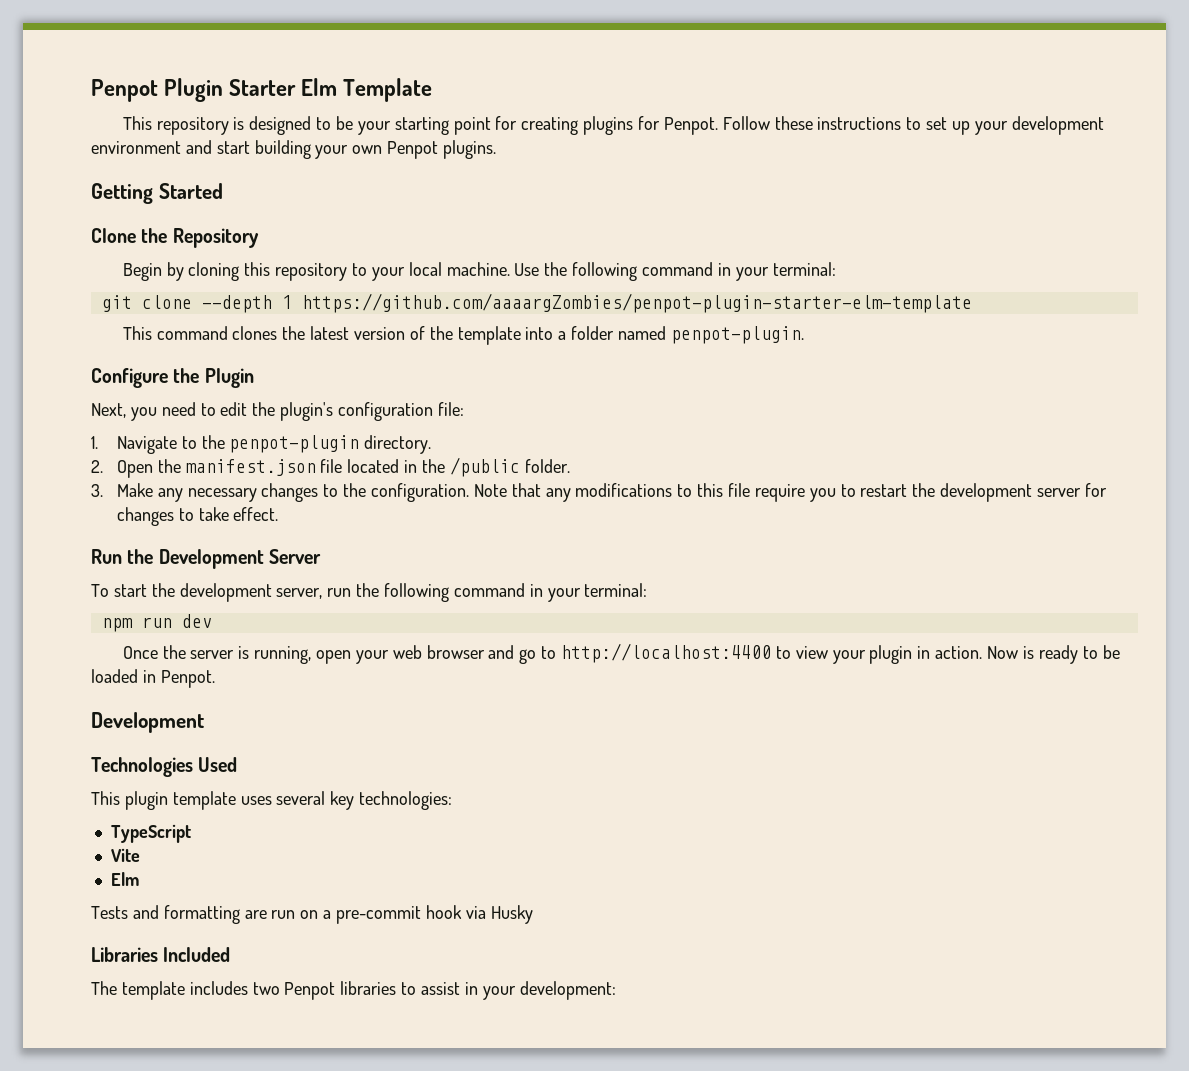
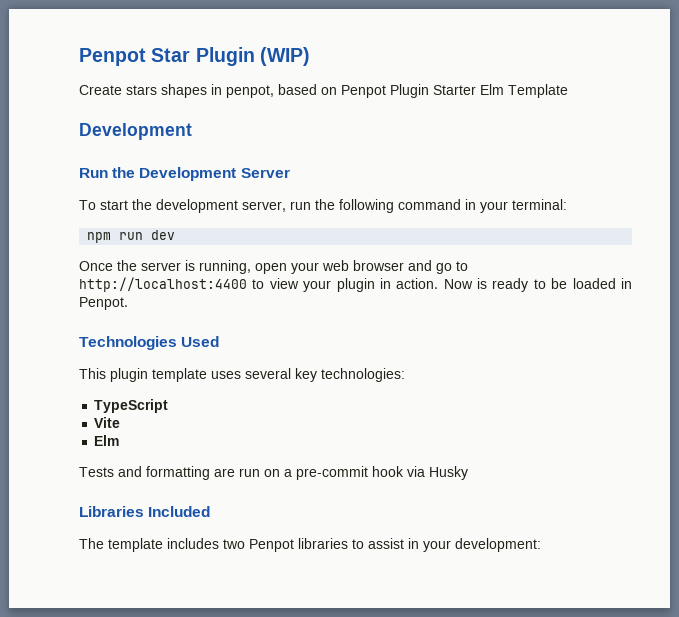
[91,78,433,102] [122,116,1104,135] [91,140,497,159] [91,183,223,204] [91,228,259,248] [122,262,836,281] [101,293,972,313] [122,326,804,345] [91,368,254,388] [91,402,464,421] [91,435,432,454] [91,457,570,478] [91,483,1107,502] [116,507,279,526] Penpot Plugin Starter Elm Template // This repository is designed to be your starting point for creating plugins for Penpot. Follow these instructions to set up your development environment and start building your own Penpot plugins. // Getting Started // Clone the Repository // Begin by cloning this repository to your local machine. Use the following command in your terminal: // git clone --depth 1 https://github.com/aaaargZombies/penpot-plugin-starter-elm-template // This command clones the latest version of the template into a folder named penpot-plugin. // Configure the Plugin // Next, you need to edit the plugin's configuration file: // 1. Navigate to the penpot-plugin directory. // 2. Open the manifest.json file located in the /public folder. // 3. Make any necessary changes to the configuration. Note that any modifications to this file require you to restart the development server for changes to take effect. -> [79,47,310,66] [79,84,568,98] [79,123,192,140] Penpot Star Plugin (WIP) // Create stars shapes in penpot, based on Penpot Plugin Starter Elm Template // Development
[91,712,204,733] // Development -> (128, 303) none

